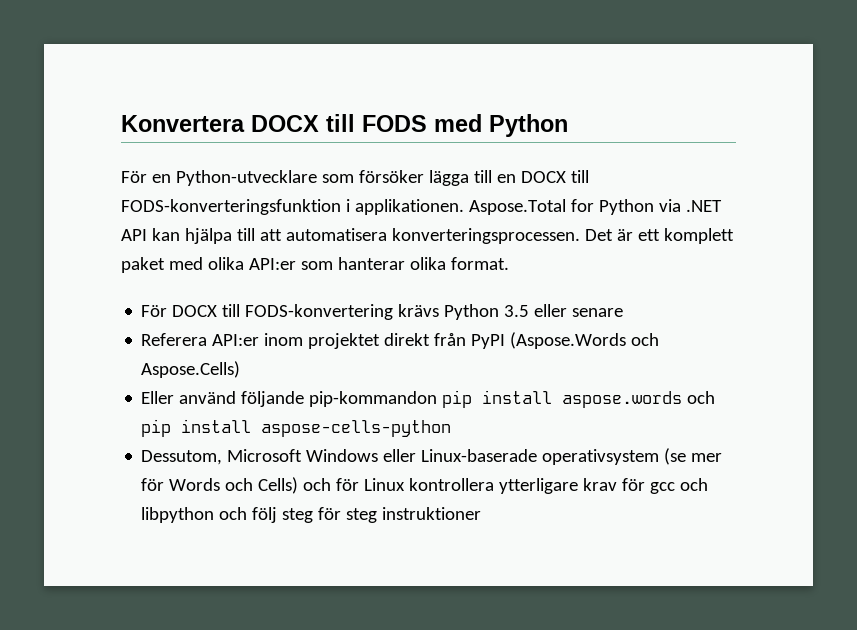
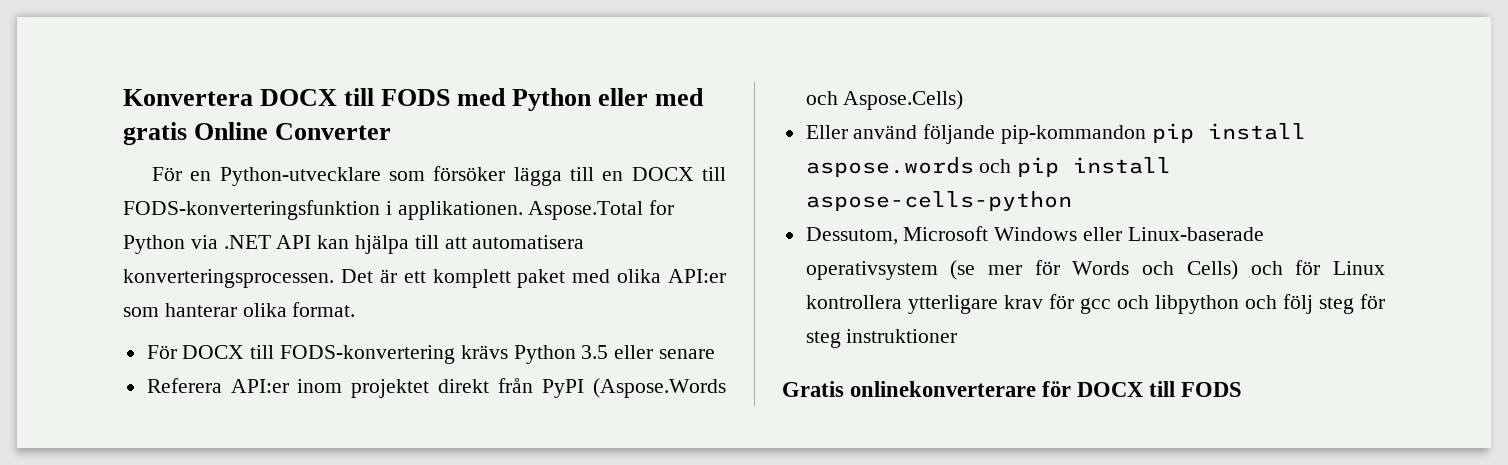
(568, 125) none -> [598,88,705,106] [123,122,392,145] eller med gratis Online Converter
(482, 513) none -> [782,381,1243,397] // Gratis onlinekonverterare för DOCX till FODS

